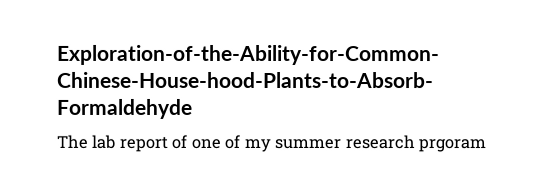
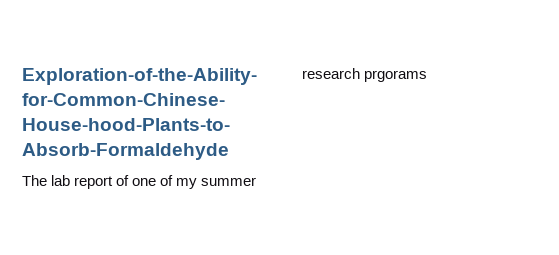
[418,139,487,153] prgoram -> [364,70,428,82] prgorams

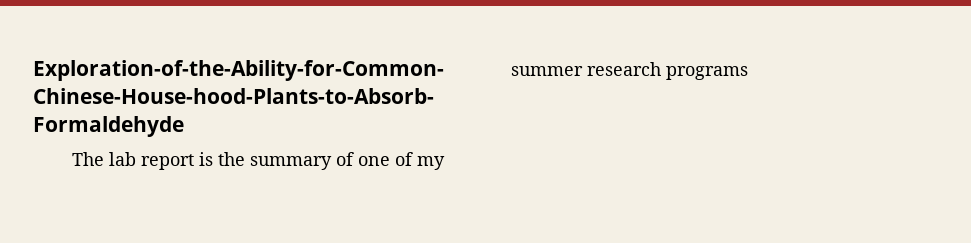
(114, 182) none -> [198,152,332,170] is the summary
[364,70,428,82] prgorams -> [666,66,748,80] programs

